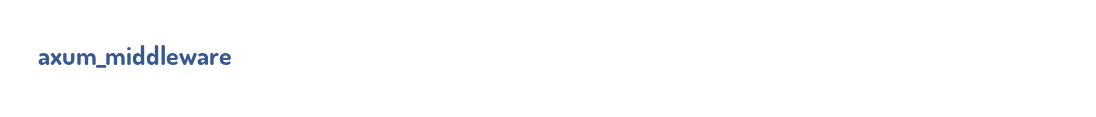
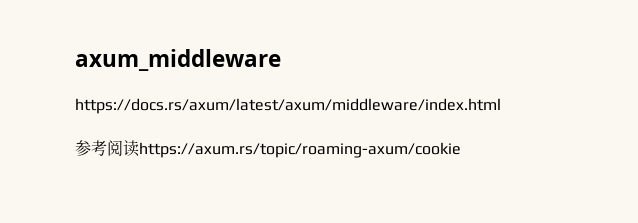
(232, 56) none -> [75,98,501,114] [75,140,461,158] // https://docs.rs/axum/latest/axum/middleware/index.html // 参考阅读https://axum.rs/topic/roaming-axum/cookie

